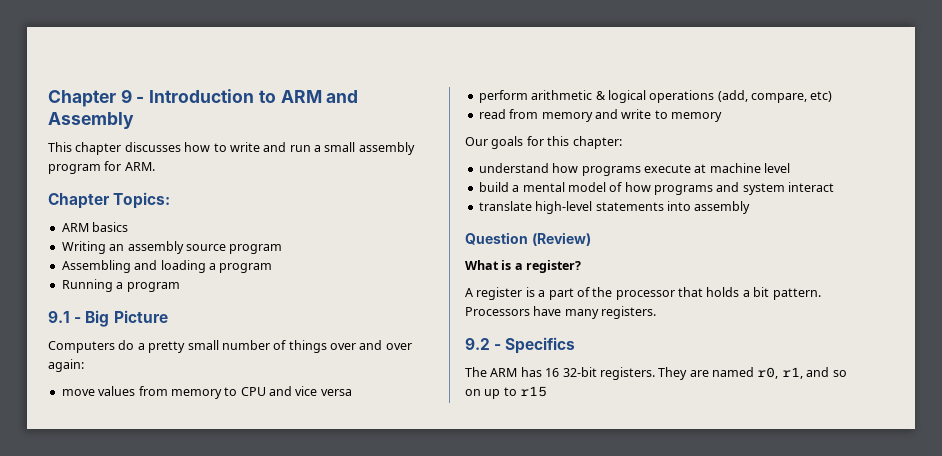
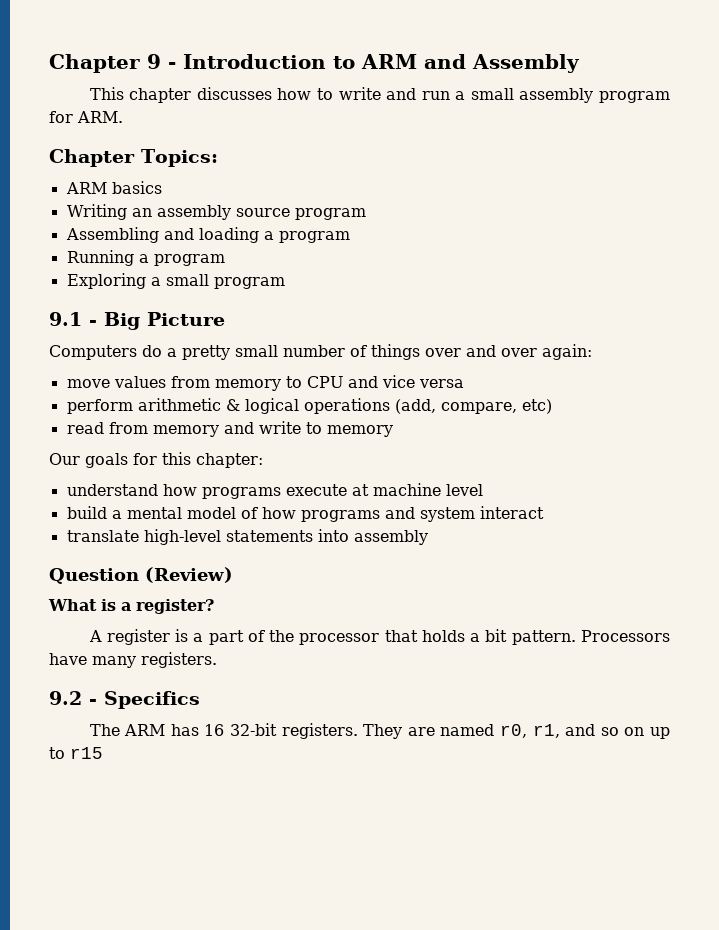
(180, 287) none -> [66,273,285,289] // Exploring a small program

